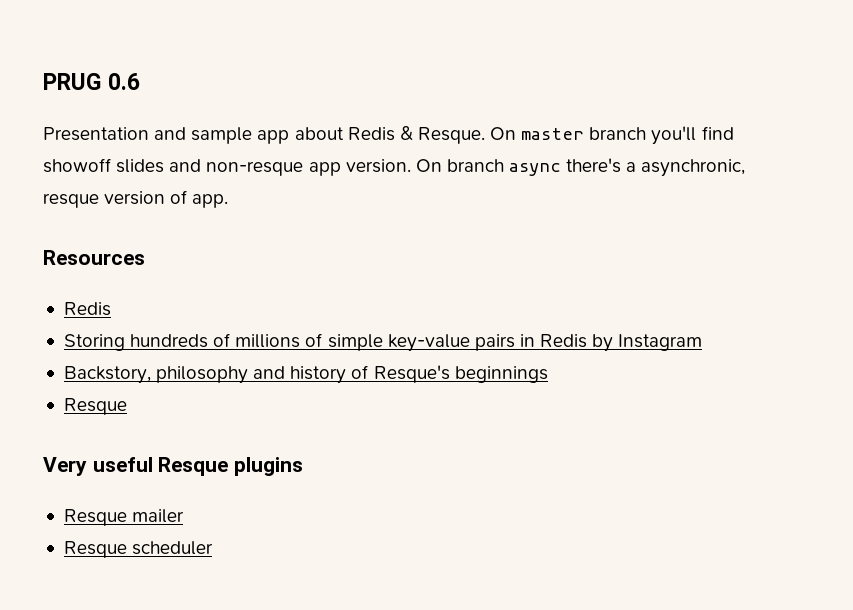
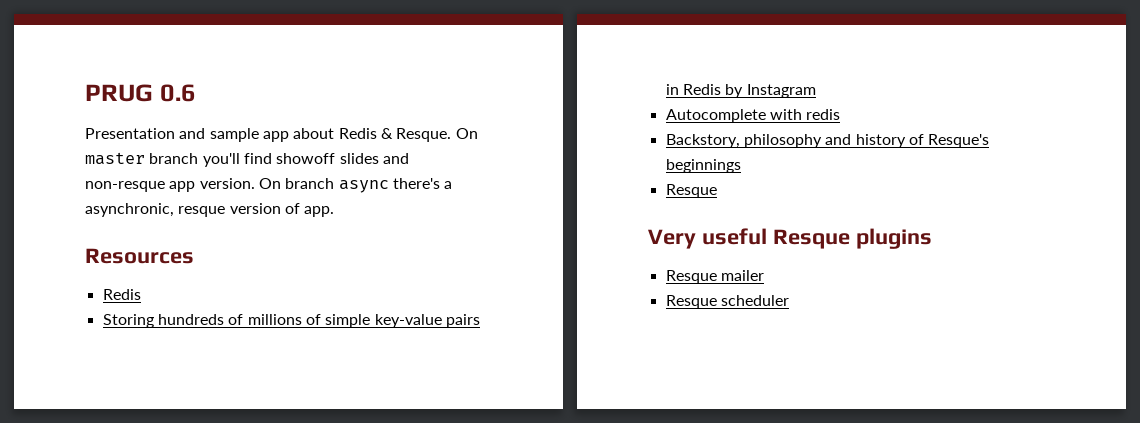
(703, 342) none -> [665,109,841,123] // Autocomplete with redis

